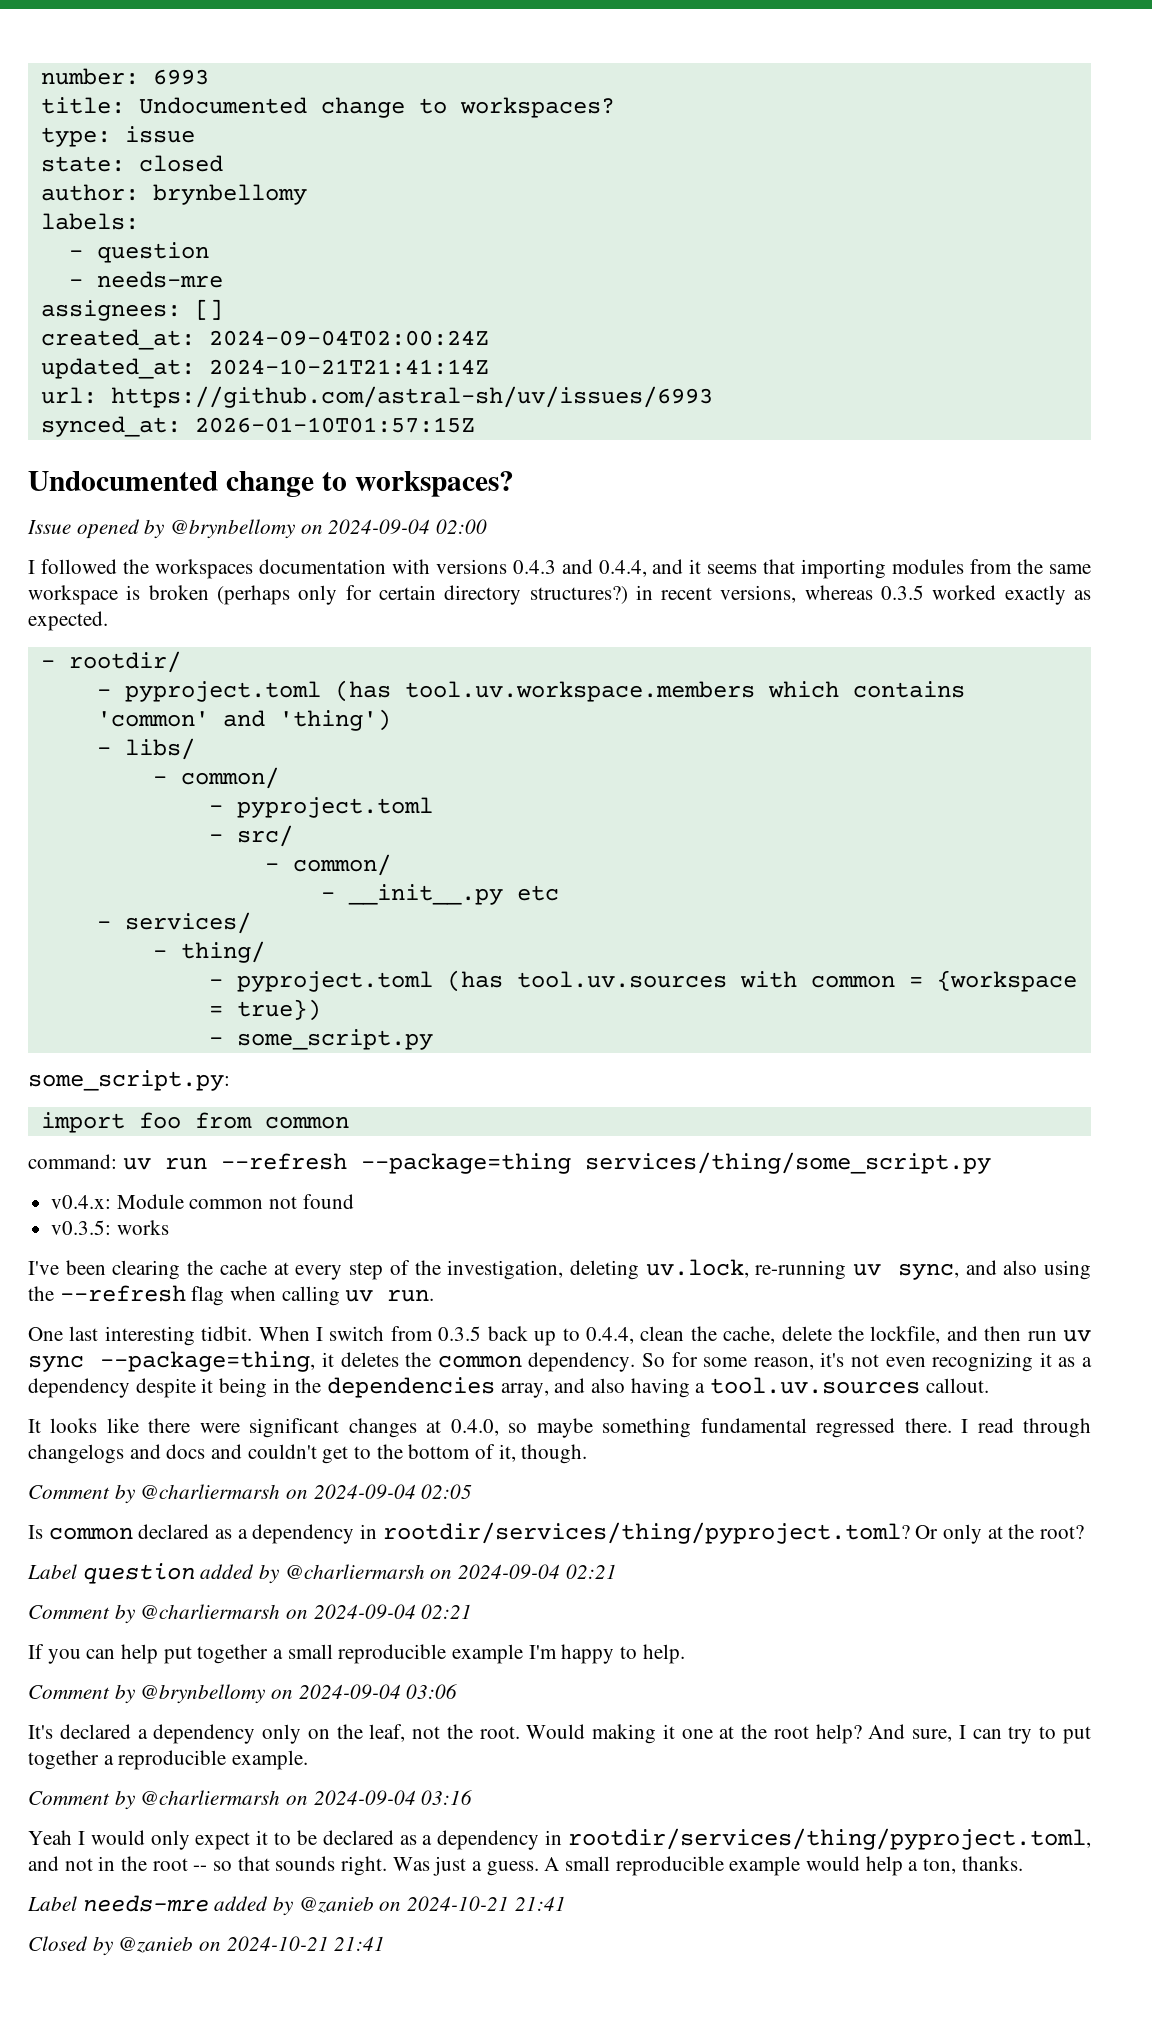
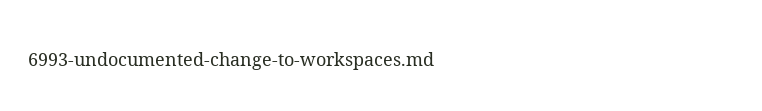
[40,68,209,85] [40,97,615,118] [40,126,195,147] [40,155,223,172] [40,184,307,205] [40,213,139,230] [68,242,209,263] [68,271,223,288] [40,299,223,321] [40,329,489,350] [40,358,489,379] [40,386,713,408] [40,416,475,437] [28,471,514,497] [27,519,488,539] [28,559,1091,579] [28,585,1091,605] [28,611,108,631] [40,651,181,673] [96,680,965,702] [96,709,391,731] [96,738,195,760] [152,767,279,789] [208,797,433,818] [208,825,293,847] [264,854,391,876] [320,884,559,905] [96,912,251,934] [152,941,265,963] [208,970,1077,992] [208,999,321,1021] [208,1029,433,1050] [28,1070,230,1091] [40,1112,349,1133] [28,1152,991,1174] [51,1194,354,1209] [51,1220,169,1235] [28,1259,1091,1280] [28,1285,435,1306] [28,1326,1091,1346] [28,1351,1093,1372] [28,1377,989,1398] [28,1418,1092,1438] [28,1444,588,1464] [28,1484,473,1504] [28,1522,1085,1544] [27,1563,617,1584] [28,1604,473,1624] [28,1644,685,1664] [28,1684,458,1704] [28,1724,1091,1744] [28,1750,309,1770] [28,1790,473,1810] [28,1828,1091,1850] [28,1856,1023,1876] [27,1895,566,1916] [28,1936,386,1956] number: 6993 // title: Undocumented change to workspaces? // type: issue // state: closed // author: brynbellomy // labels: // - question // - needs-mre // assignees: [] // created_at: 2024-09-04T02:00:24Z // updated_at: 2024-10-21T21:41:14Z // url: https://github.com/astral-sh/uv/issues/6993 // synced_at: 2026-01-10T01:57:15Z // Undocumented change to workspaces? // Issue opened by @brynbellomy on 2024-09-04 02:00 // I followed the workspaces documentation with versions 0.4.3 and 0.4.4, and it seems that importing modules from the same workspace is broken (perhaps only for certain directory structures?) in recent versions, whereas 0.3.5 worked exactly as expected. // - rootdir/ // - pyproject.toml (has tool.uv.workspace.members which contains 'common' and 'thing') // - libs/ // - common/ // - pyproject.toml // - src/ // - common/ // - __init__.py etc // - services/ // - thing/ // - pyproject.toml (has tool.uv.sources with common = {workspace = true}) // - some_script.py // some_script.py: // import foo from common // command: uv run --refresh --package=thing services/thing/some_script.py // v0.4.x: Module common not found // v0.3.5: works // I've been clearing the cache at every step of the investigation, deleting uv.lock, re-running uv sync, and also using the --refresh flag when calling uv run. // One last interesting tidbit. When I switch from 0.3.5 back up to 0.4.4, clean the cache, delete the lockfile, and then run uv sync --package=thing, it deletes the common dependency. So for some reason, it's not even recognizing it as a dependency despite it being in the dependencies array, and also having a tool.uv.sources callout. // It looks like there were significant changes at 0.4.0, so maybe something fundamental regressed there. I read through changelogs and docs and couldn't get to the bottom of it, though. // Comment by @charliermarsh on 2024-09-04 02:05 // Is common declared as a dependency in rootdir/services/thing/pyproject.toml? Or only at the root? // Label question added by @charliermarsh on 2024-09-04 02:21 // Comment by @charliermarsh on 2024-09-04 02:21 // If you can help put together a small reproducible example I'm happy to help. // Comment by @brynbellomy on 2024-09-04 03:06 // It's declared a dependency only on the leaf, not the root. Would making it one at the root help? And sure, I can try to put together a reproducible example. // Comment by @charliermarsh on 2024-09-04 03:16 // Yeah I would only expect it to be declared as a dependency in rootdir/services/thing/pyproject.toml, and not in the root -- so that sounds right. Was just a guess. A small reproducible example would help a ton, thanks. // Label needs-mre added by @zanieb on 2024-10-21 21:41 // Closed by @zanieb on 2024-10-21 21:41 -> [28,52,434,70] 6993-undocumented-change-to-workspaces.md

